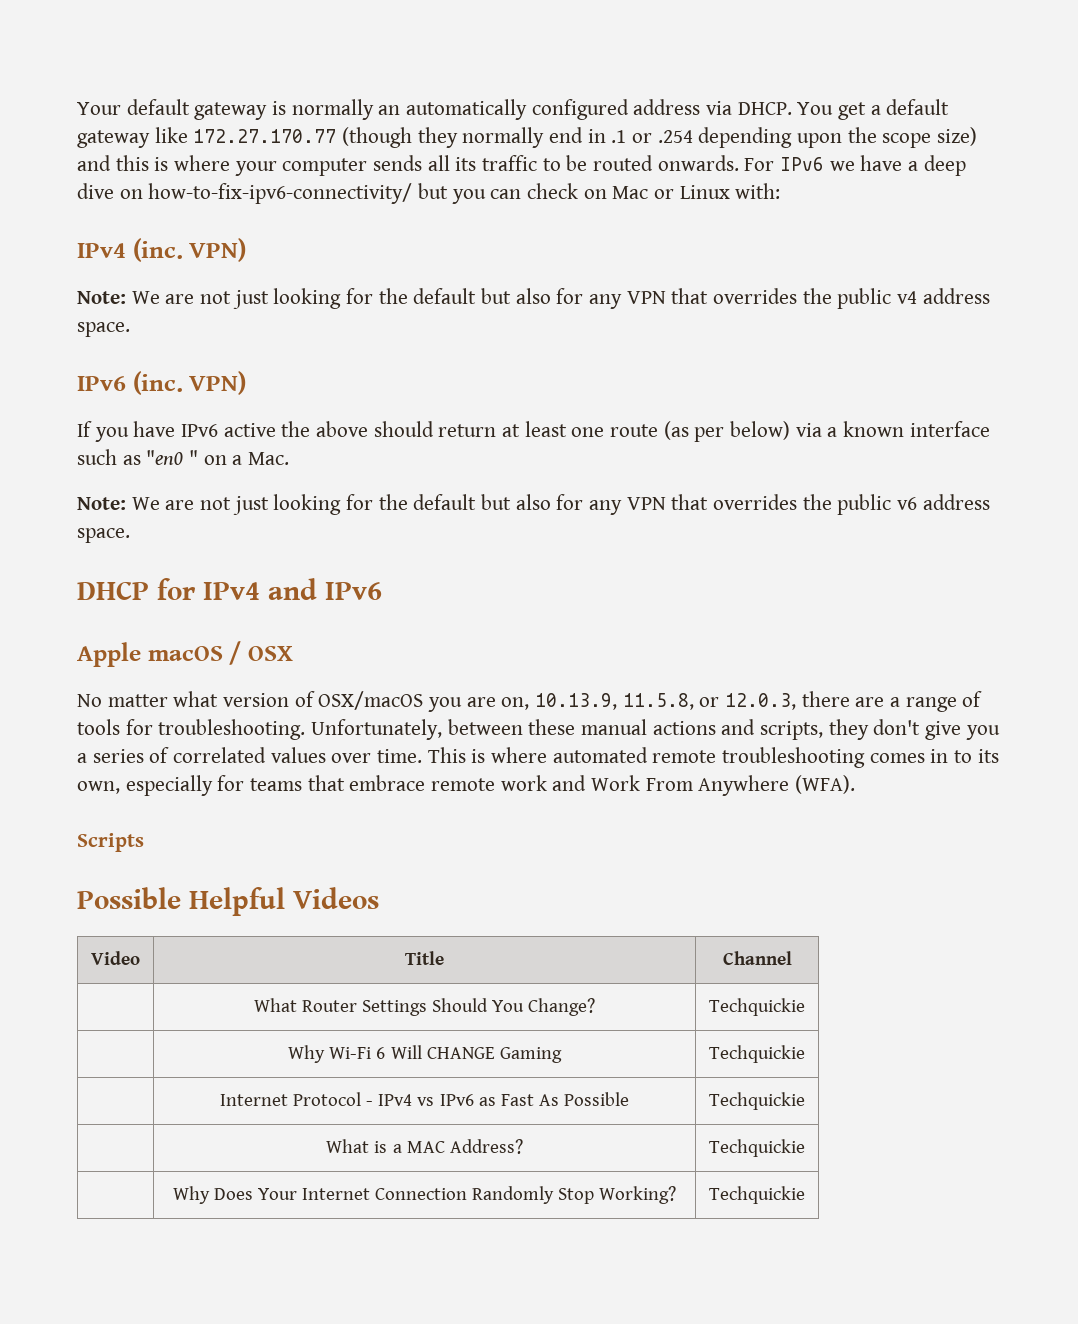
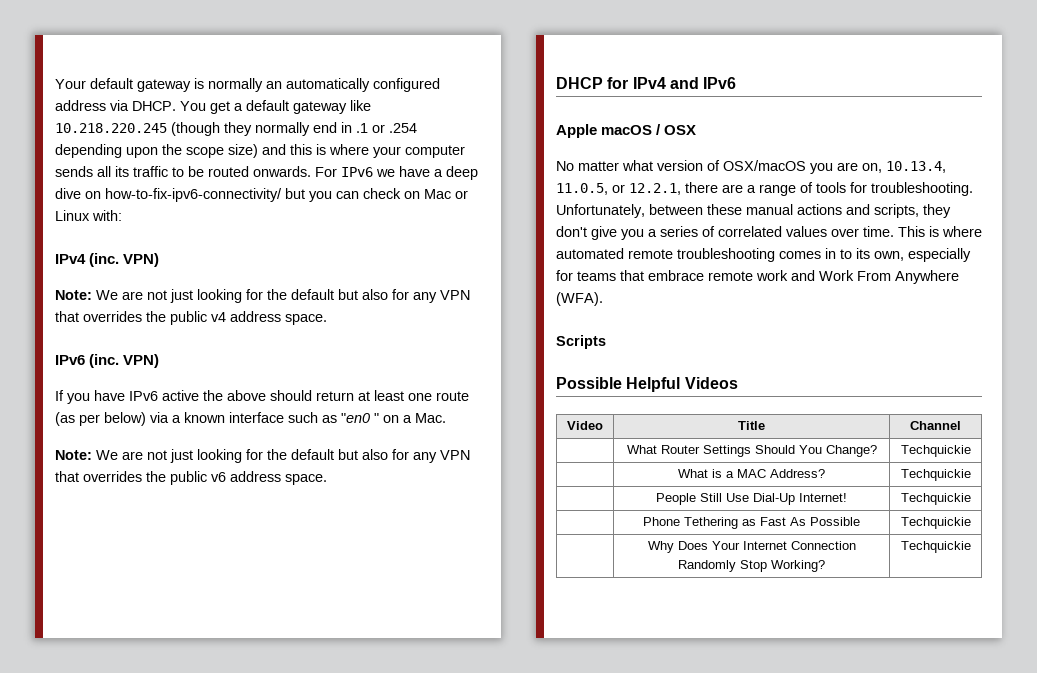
[193,129,337,143] 172.27.170.77 -> [55,123,167,133] 10.218.220.245
[535,693,797,710] 10.13.9, 11.5.8, or 12.0.3, -> [886,161,946,173] [556,183,681,195] 10.13.4, 11.0.5, or 12.2.1,
[288,1045,562,1063] [709,1045,805,1063] [219,1092,630,1106] [709,1092,805,1110] // | Why Wi-Fi 6 Will CHANGE Gaming | Techquickie // | Internet Protocol - IPv4 vs IPv6 as Fast As Possible | Techquickie -> (971, 451) none
(805, 1148) none -> [656,493,847,505] [900,493,971,505] [643,517,860,529] [900,517,971,529] // | People Still Use Dial-Up Internet! | Techquickie // | Phone Tethering as Fast As Possible | Techquickie

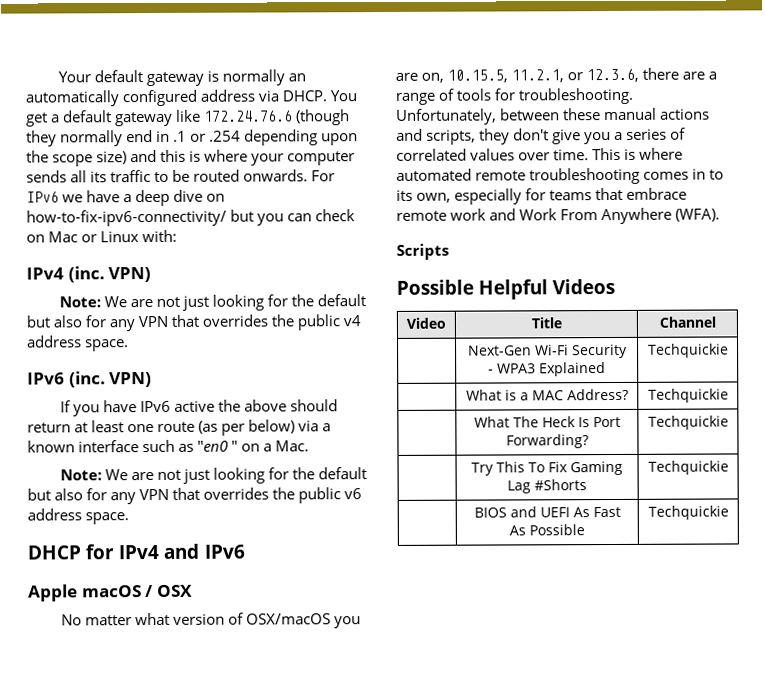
[55,123,167,133] 10.218.220.245 -> [204,110,294,122] 172.24.76.6
[886,161,946,173] [556,183,681,195] 10.13.4, 11.0.5, or 12.2.1, -> [447,68,640,83] 10.15.5, 11.2.1, or 12.3.6,
[626,445,877,457] What Router Settings Should You Change? -> [467,343,628,359] [488,362,606,377] Next-Gen Wi-Fi Security - WPA3 Explained
[656,493,847,505] [900,493,971,505] [643,517,860,529] [900,517,971,529] [647,541,856,553] [678,560,825,572] People Still Use Dial-Up Internet! | Techquickie // | Phone Tethering as Fast As Possible | Techquickie // | Why Does Your Internet Connection Randomly Stop Working? -> [473,416,621,428] [505,434,589,449] [647,415,729,430] [471,460,623,476] [507,479,587,494] [647,460,729,475] [473,506,621,518] [509,524,585,536] What The Heck Is Port Forwarding? | Techquickie // | Try This To Fix Gaming Lag #Shorts | Techquickie // | BIOS and UEFI As Fast As Possible

